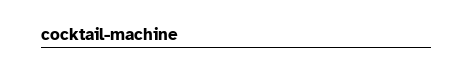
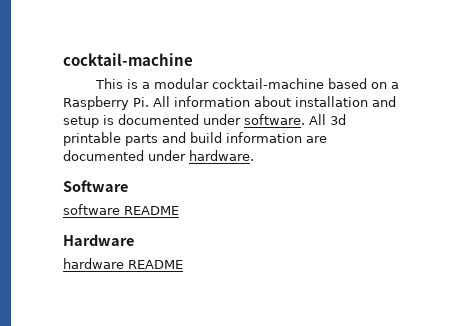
[41,27,178,40] cocktail-machine -> [63,53,193,66] [95,78,400,89] [63,96,396,110] [63,114,346,128] [63,132,327,146] [63,150,254,161] [63,180,128,192] [63,204,179,215] [63,234,134,246] [63,258,183,269] cocktail-machine // This is a modular cocktail-machine based on a Raspberry Pi. All information about installation and setup is documented under software. All 3d printable parts and build information are documented under hardware. // Software // software README // Hardware // hardware README

